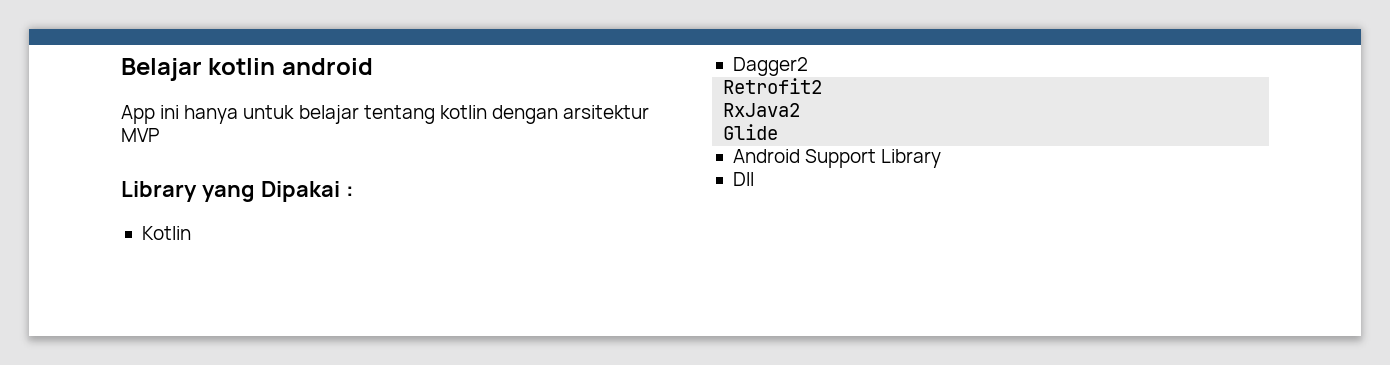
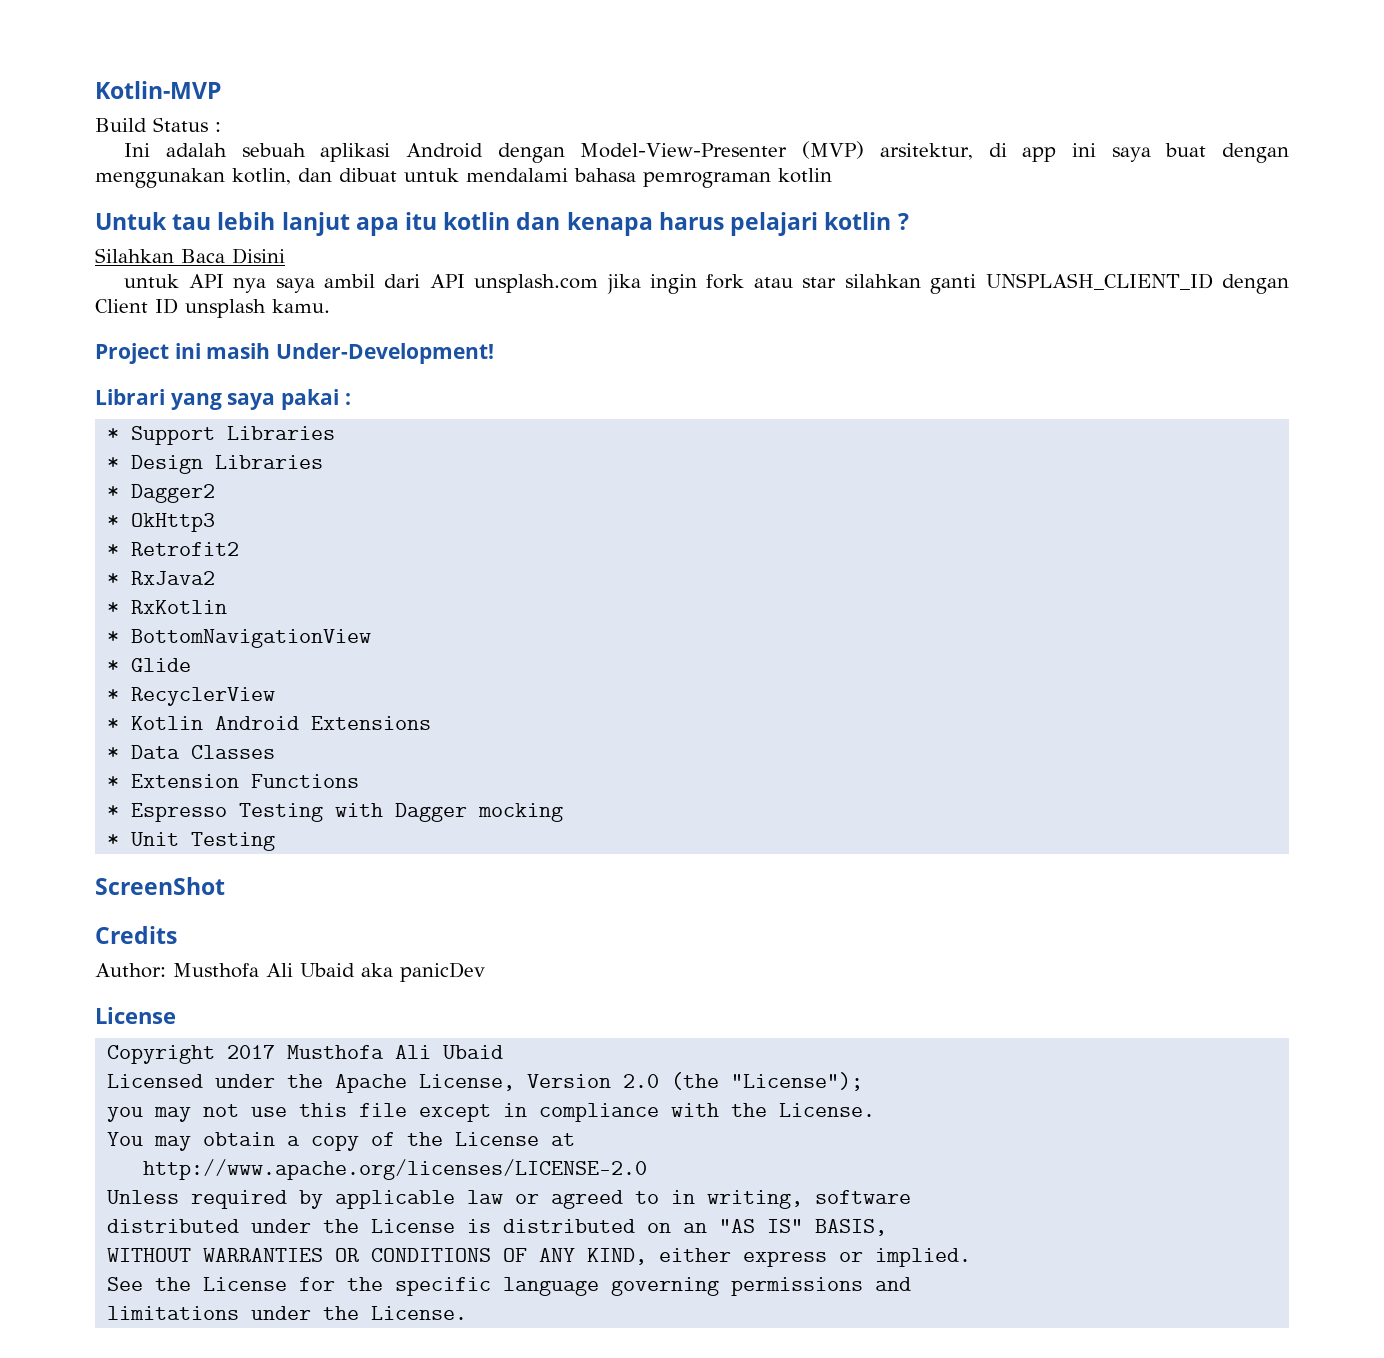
[121,58,373,81] [121,105,650,124] [121,128,159,142] [121,181,354,202] [141,226,191,240] [732,57,808,76] Belajar kotlin android // App ini hanya untuk belajar tentang kotlin dengan arsitektur MVP // Library yang Dipakai : // Kotlin // Dagger2 // -> [95,81,221,99] [95,117,221,132] [124,141,1289,163] [95,168,832,188] [95,212,909,236] [95,248,285,264] [124,273,1289,294] [95,298,330,318] [95,343,495,364] [95,389,351,410] [107,426,336,445] [107,455,324,474] [107,484,216,503] [107,513,216,532] [107,544,120,556] Kotlin-MVP // Build Status : // Ini adalah sebuah aplikasi Android dengan Model-View-Presenter (MVP) arsitektur, di app ini saya buat dengan menggunakan kotlin, dan dibuat untuk mendalami bahasa pemrograman kotlin // Untuk tau lebih lanjut apa itu kotlin dan kenapa harus pelajari kotlin ? // Silahkan Baca Disini // untuk API nya saya ambil dari API unsplash.com jika ingin fork atau star silahkan ganti UNSPLASH_CLIENT_ID dengan Client ID unsplash kamu. // Project ini masih Under-Development! // Librari yang saya pakai : // * Support Libraries // * Design Libraries // * Dagger2 // * OkHttp3 // *
(823, 86) none -> [107,573,120,585] *
[723,124,779,140] [732,149,942,168] [732,172,754,186] Glide // Android Support Library // Dll -> [107,600,228,614] [107,629,372,648] [107,658,192,672] [107,687,276,706] [107,716,432,730] [107,745,276,759] [107,774,360,788] [107,803,564,822] [107,832,276,851] [95,877,225,895] [95,926,177,944] [95,962,485,982] [95,1007,176,1024] [107,1045,504,1064] [107,1072,864,1093] [107,1103,876,1122] [107,1132,576,1151] [143,1159,648,1180] [107,1190,912,1209] [107,1219,888,1236] [107,1248,972,1267] [107,1277,912,1296] [107,1306,468,1320] * RxKotlin // * BottomNavigationView // * Glide // * RecyclerView // * Kotlin Android Extensions // * Data Classes // * Extension Functions // * Espresso Testing with Dagger mocking // * Unit Testing // ScreenShot // Credits // Author: Musthofa Ali Ubaid aka panicDev // License // Copyright 2017 Musthofa Ali Ubaid // Licensed under the Apache License, Version 2.0 (the "License"); // you may not use this file except in compliance with the License. // You may obtain a copy of the License at // http://www.apache.org/licenses/LICENSE-2.0 // Unless required by applicable law or agreed to in writing, software // distributed under the License is distributed on an "AS IS" BASIS, // WITHOUT WARRANTIES OR CONDITIONS OF ANY KIND, either express or implied. // See the License for the specific language governing permissions and // limitations under the License.

